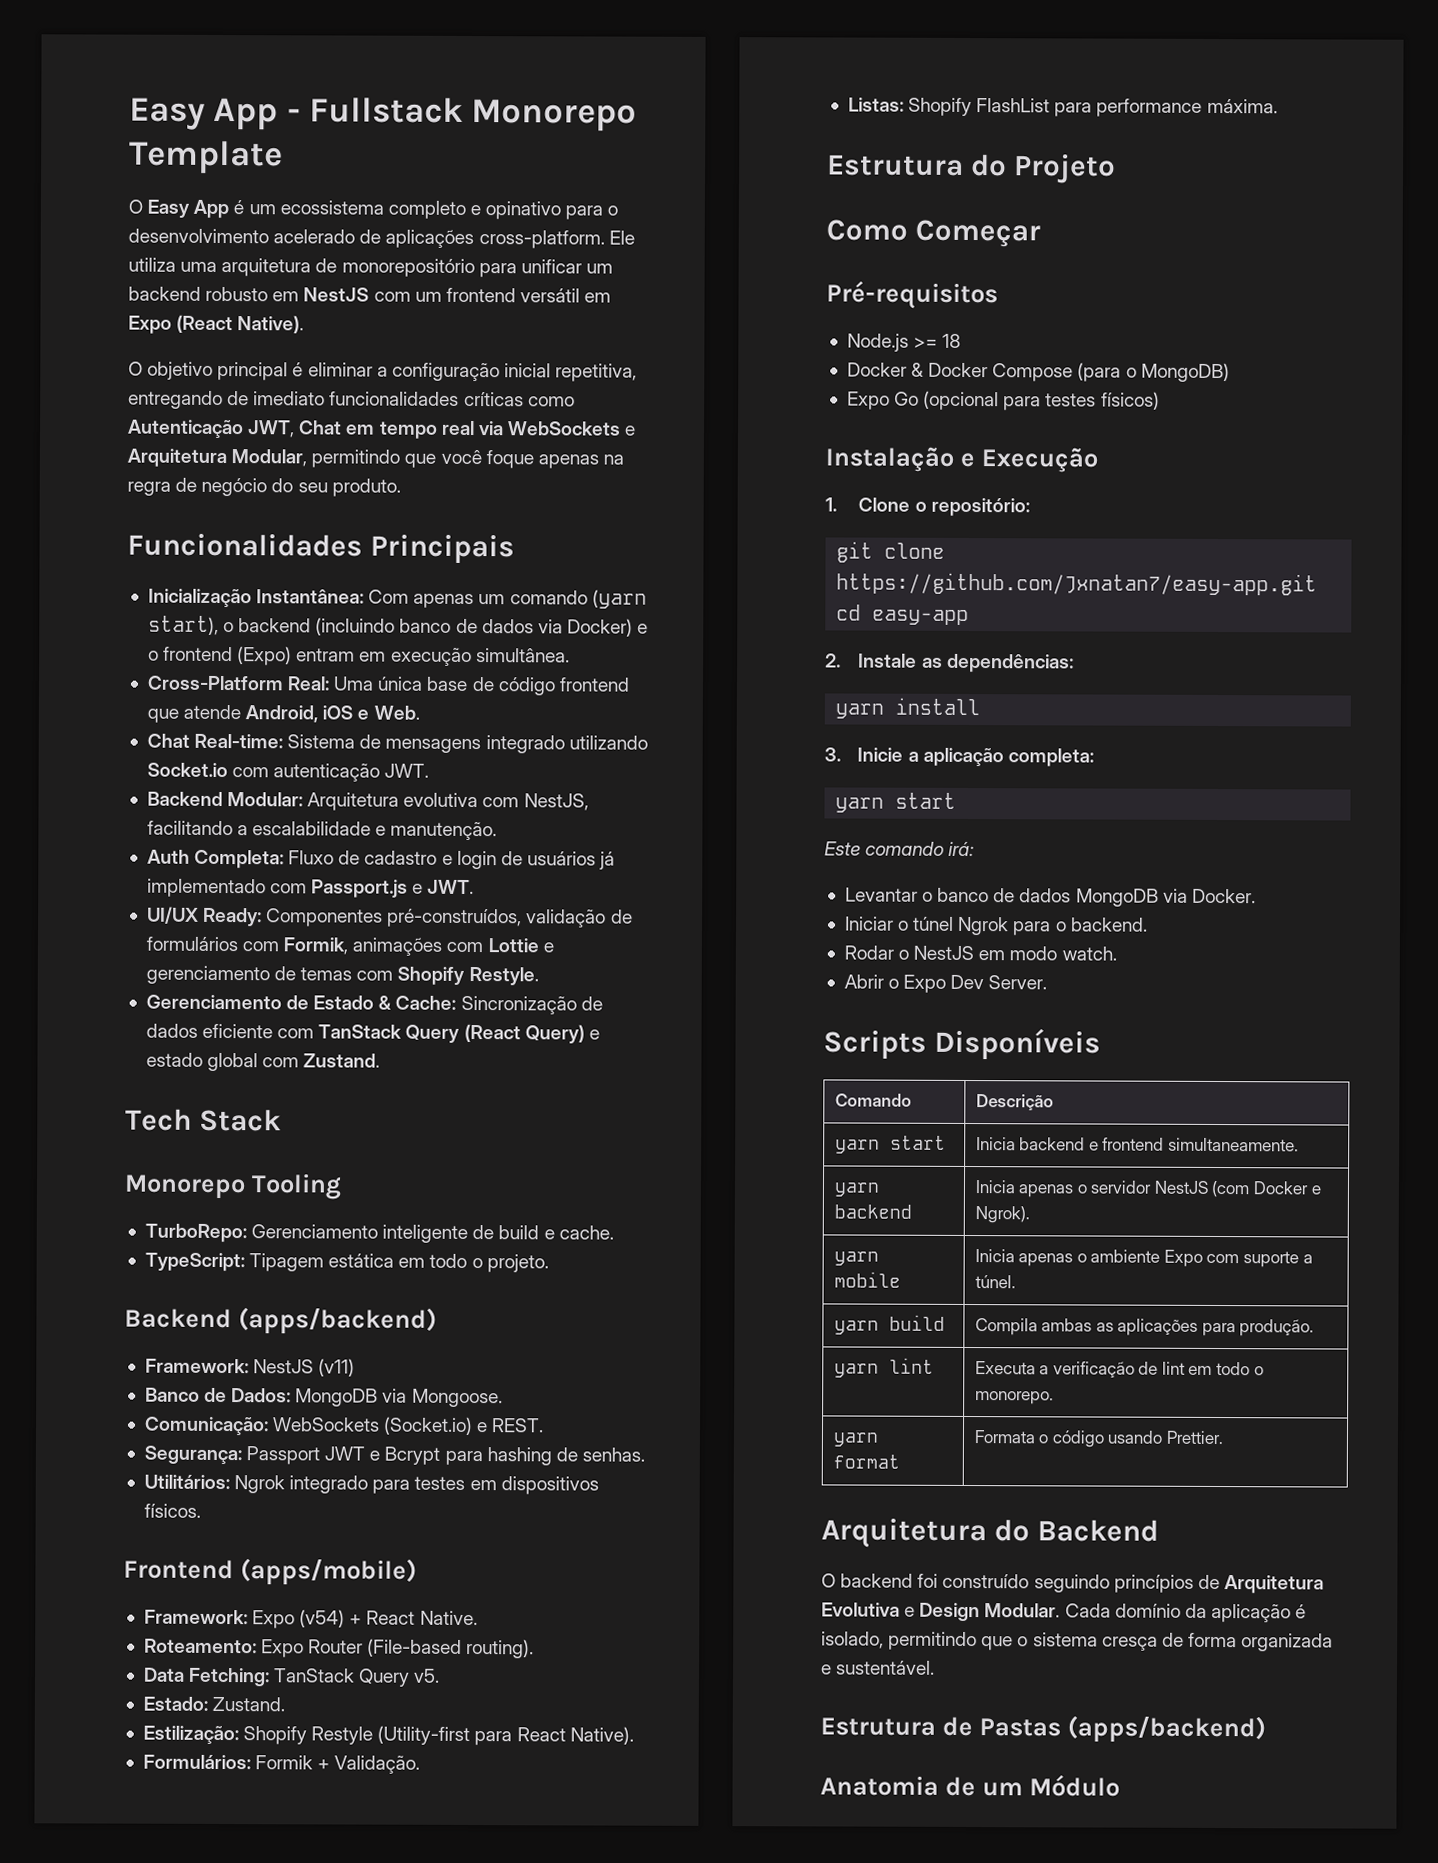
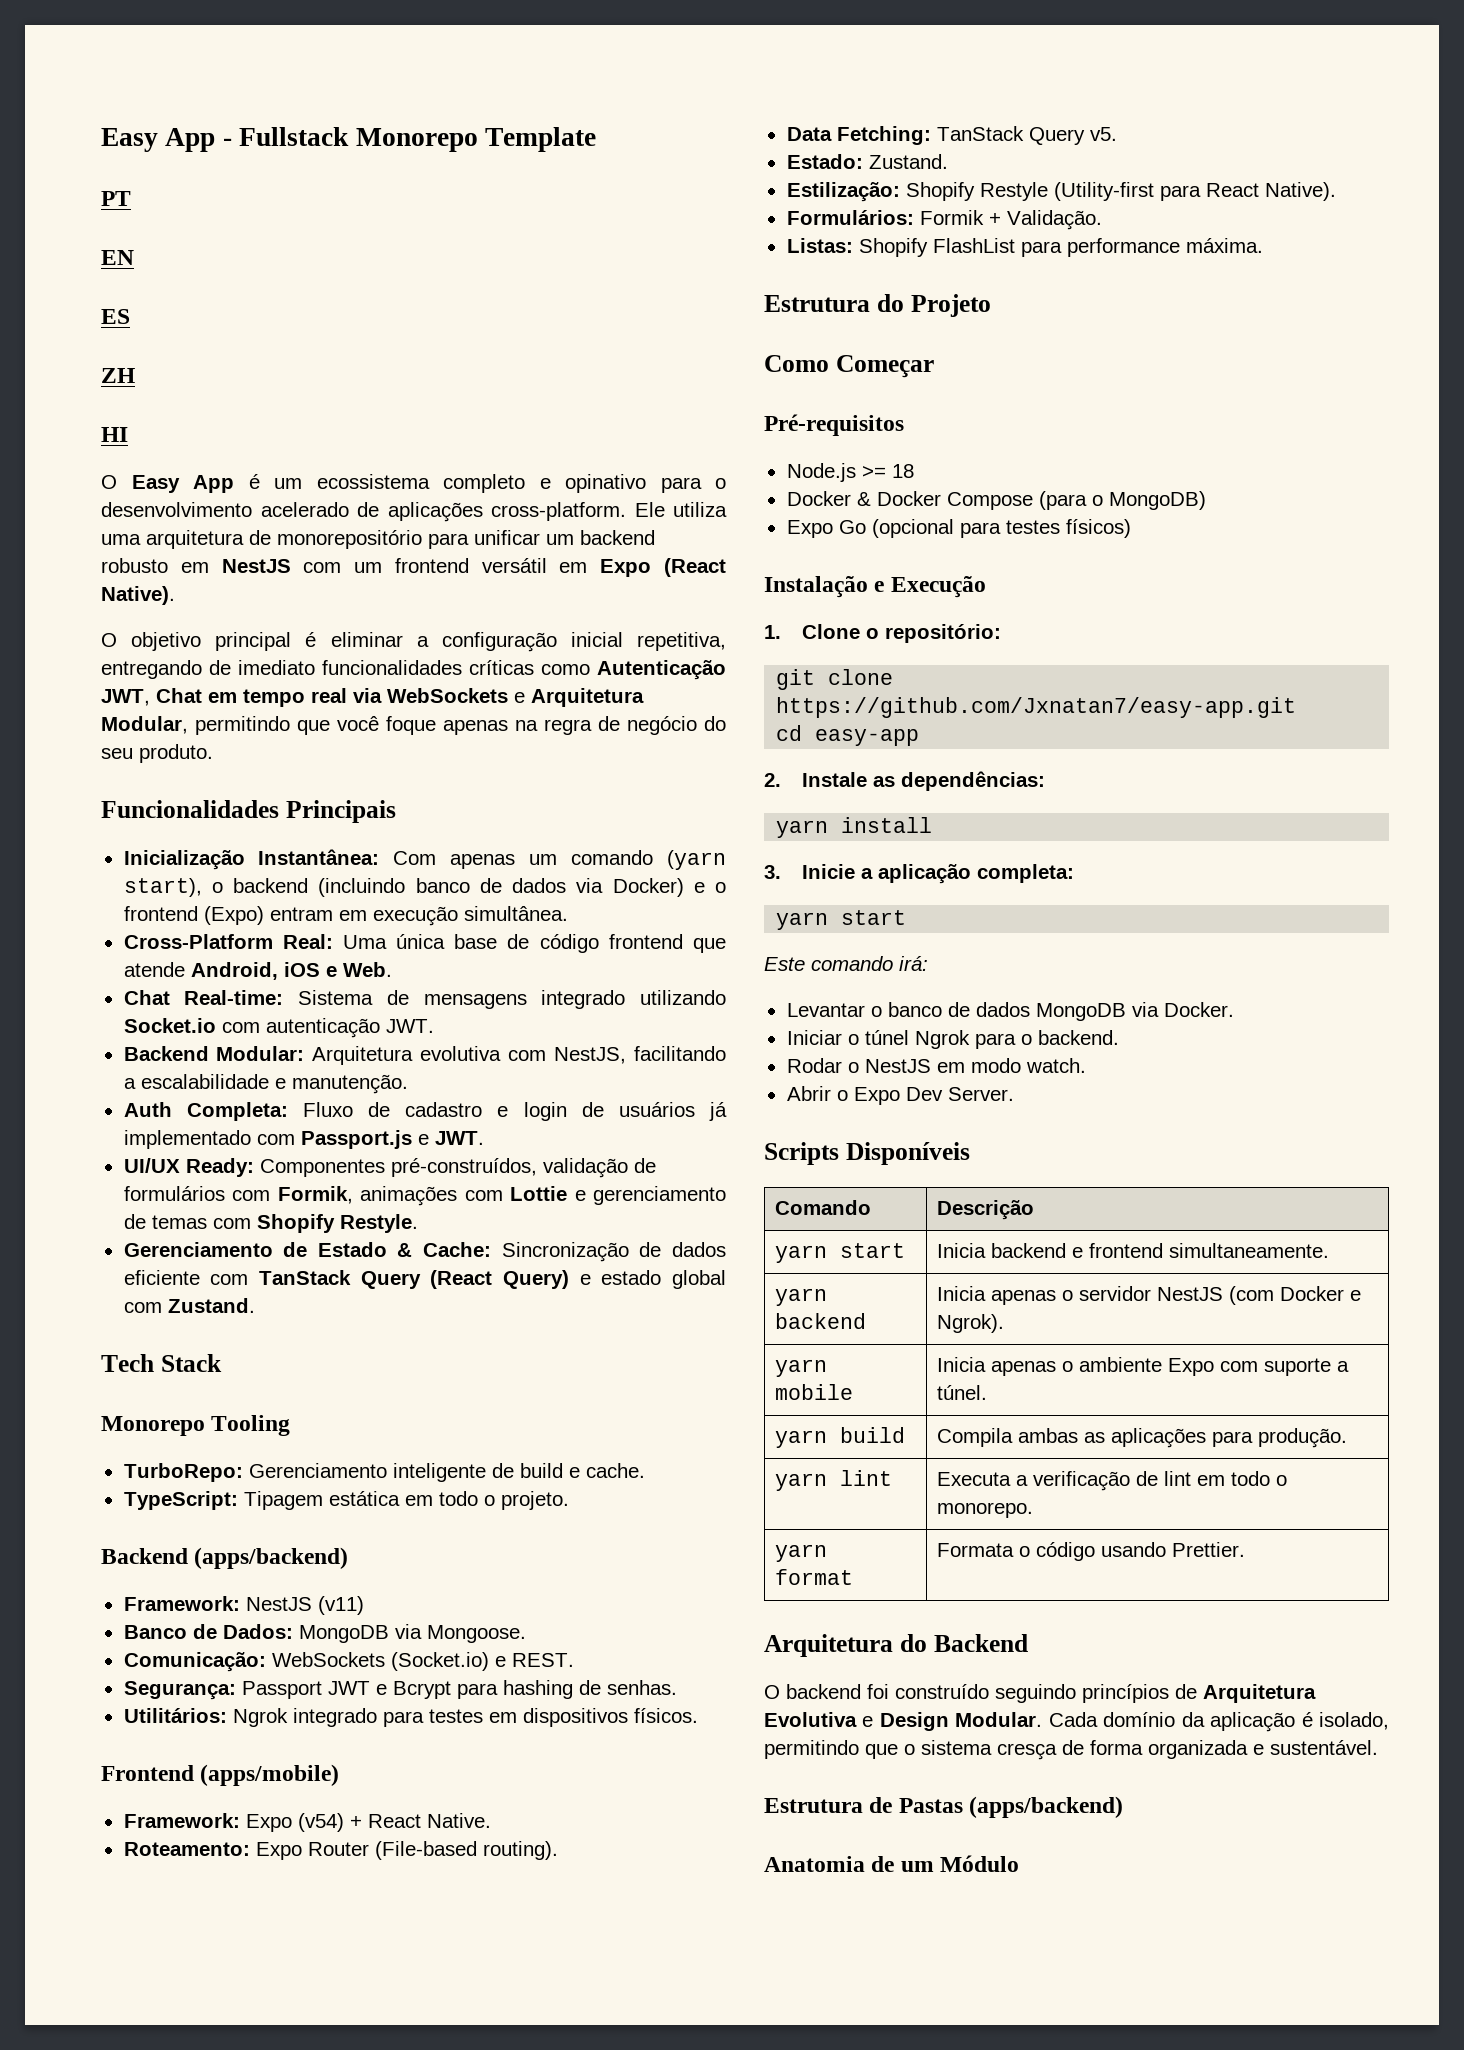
(283, 157) none -> [101,191,131,206] [101,250,134,265] [101,309,130,324] [101,368,135,383] [101,427,128,442] // PT // EN // ES // ZH // HI

